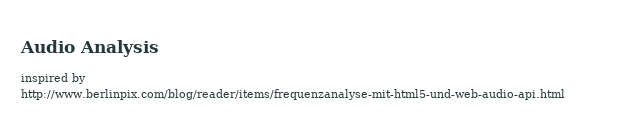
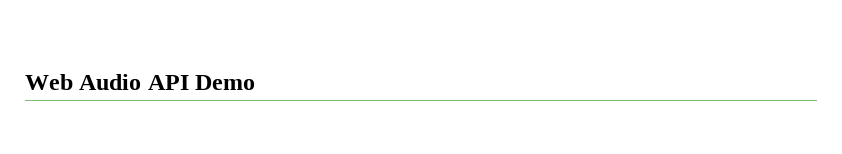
[20,40,159,57] [21,73,86,84] [21,89,565,100] Audio Analysis // inspired by http://www.berlinpix.com/blog/reader/items/frequenzanalyse-mit-html5-und-web-audio-api.html -> [25,74,256,90] Web Audio API Demo

